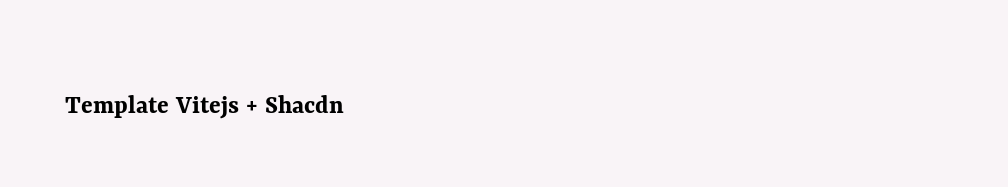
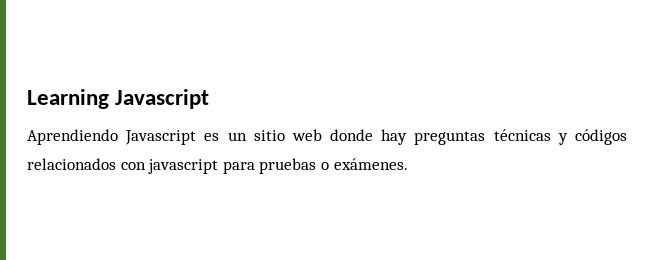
[65,95,345,119] Template Vitejs + Shacdn -> [27,89,210,109] [27,129,627,145] [27,158,408,174] Learning Javascript // Aprendiendo Javascript es un sitio web donde hay preguntas técnicas y códigos relacionados con javascript para pruebas o exámenes.

